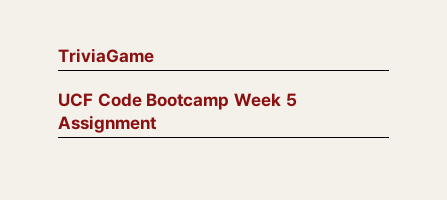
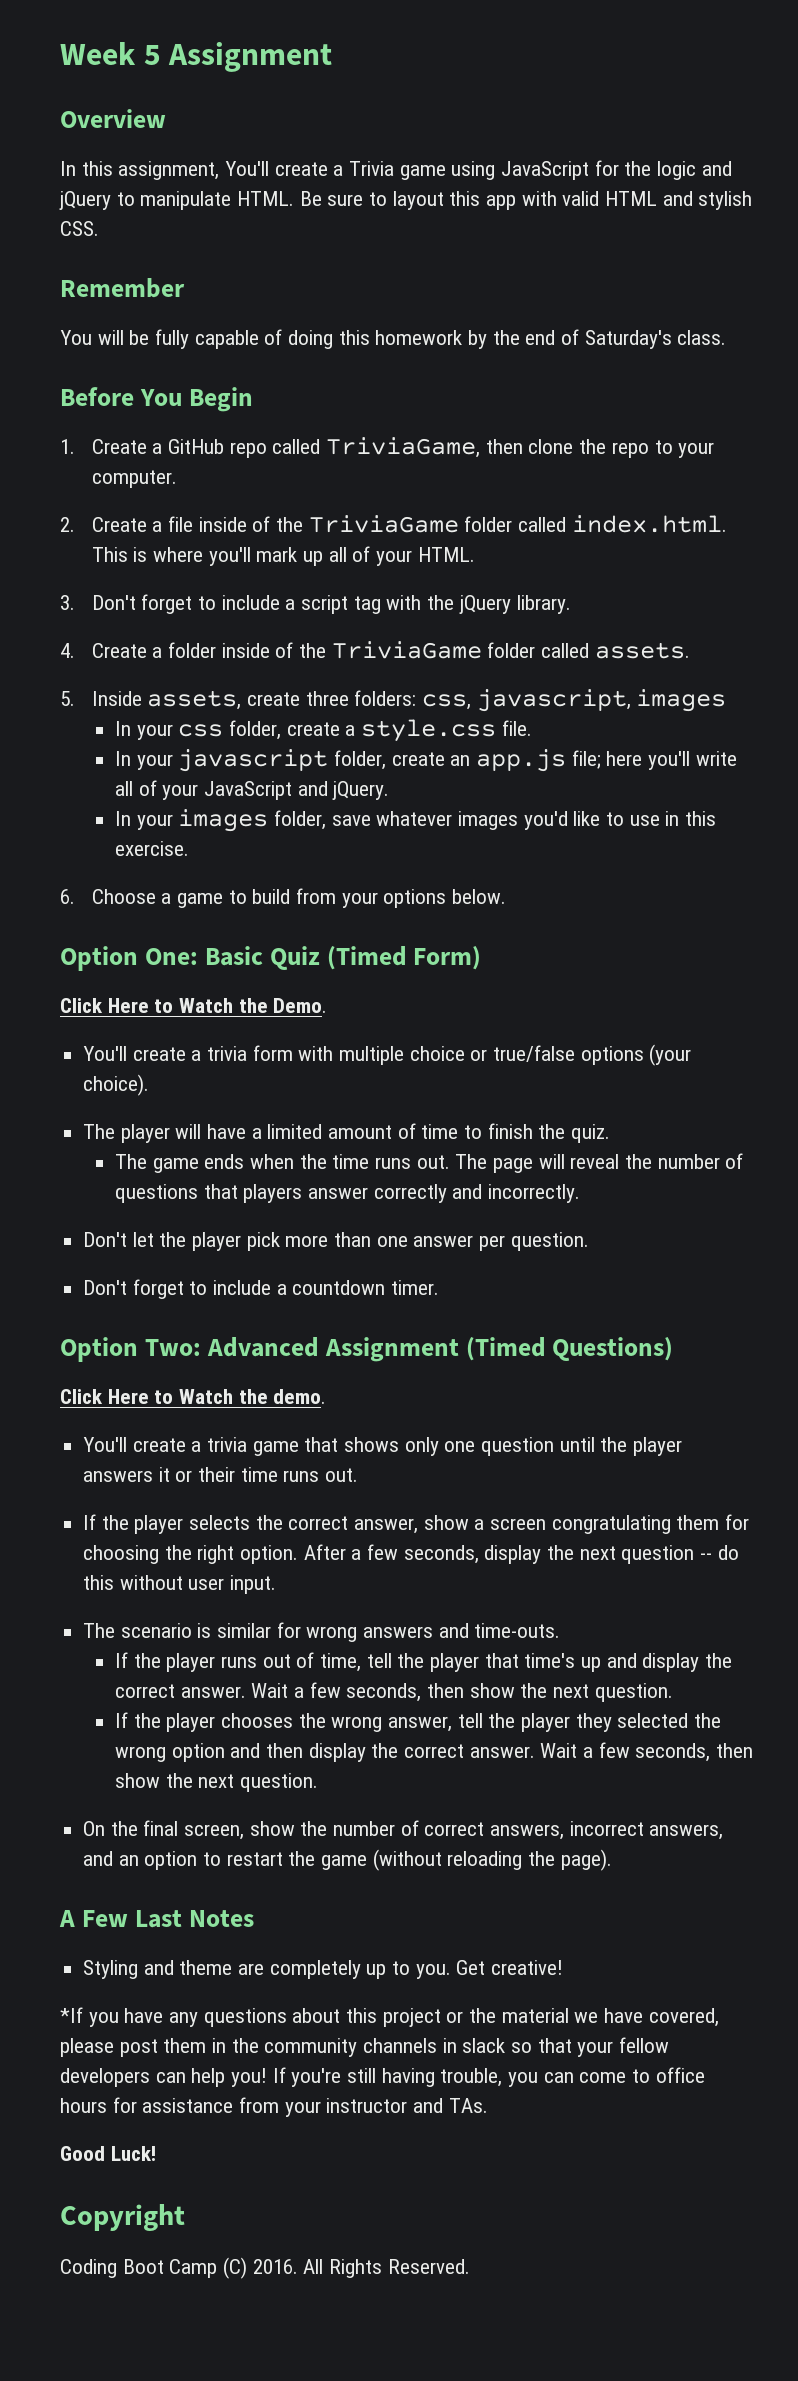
[58,48,154,63] [58,93,230,110] TriviaGame // UCF Code Bootcamp -> (60, 53) none
(157, 124) none -> [60,109,166,128] [60,160,732,180] [59,191,753,210] [60,221,99,236] [60,278,185,298] [60,329,727,349] [60,387,253,412] [60,437,715,458] [91,470,177,488] [60,515,727,533] [91,546,475,566] [60,594,571,614] [60,641,690,659] [60,689,727,712] [114,719,532,742] [114,749,737,772] [114,780,390,800] [114,809,716,832] [114,841,189,856] [60,888,507,908] [60,946,482,971] [60,998,328,1013] [83,1044,692,1066] [83,1074,150,1096] [83,1123,611,1143] [114,1153,744,1173] [114,1184,580,1203] [83,1232,589,1251] [83,1279,440,1299] [60,1337,674,1362] [60,1389,327,1404] [83,1437,683,1456] [83,1467,359,1482] [83,1514,750,1534] [83,1544,739,1564] [83,1575,277,1594] [83,1622,561,1642] [114,1652,732,1672] [114,1682,673,1702] [114,1712,721,1732] [114,1742,753,1762] [114,1773,318,1792] [83,1820,724,1840] [83,1849,612,1871] [59,1910,254,1928] [83,1960,564,1979] [60,2007,719,2027] [60,2037,670,2057] [60,2067,705,2087] [60,2097,488,2117] [60,2146,156,2161] [60,2204,185,2231] [60,2257,470,2279] // Overview // In this assignment, You'll create a Trivia game using JavaScript for the logic and jQuery to manipulate HTML. Be sure to layout this app with valid HTML and stylish CSS. // Remember // You will be fully capable of doing this homework by the end of Saturday's class. // Before You Begin // 1. Create a GitHub repo called TriviaGame, then clone the repo to your computer. // 2. Create a file inside of the TriviaGame folder called index.html. This is where you'll mark up all of your HTML. // 3. Don't forget to include a script tag with the jQuery library. // 4. Create a folder inside of the TriviaGame folder called assets. // 5. Inside assets, create three folders: css, javascript, images // In your css folder, create a style.css file. // In your javascript folder, create an app.js file; here you'll write all of your JavaScript and jQuery. // In your images folder, save whatever images you'd like to use in this exercise. // 6. Choose a game to build from your options below. // Option One: Basic Quiz (Timed Form) // Click Here to Watch the Demo. // You'll create a trivia form with multiple choice or true/false options (your choice). // The player will have a limited amount of time to finish the quiz. // The game ends when the time runs out. The page will reveal the number of questions that players answer correctly and incorrectly. // Don't let the player pick more than one answer per question. // Don't forget to include a countdown timer. // Option Two: Advanced Assignment (Timed Questions) // Click Here to Watch the demo. // You'll create a trivia game that shows only one question until the player answers it or their time runs out. // If the player selects the correct answer, show a screen congratulating them for choosing the right option. After a few seconds, display the next question -- do this without user input. // The scenario is similar for wrong answers and time-outs. // If the player runs out of time, tell the player that time's up and display the correct answer. Wait a few seconds, then show the next question. // If the player chooses the wrong answer, tell the player they selected the wrong option and then display the correct answer. Wait a few seconds, then show the next question. // On the final screen, show the number of correct answers, incorrect answers, and an option to restart the game (without reloading the page). // A Few Last Notes // Styling and theme are completely up to you. Get creative! // *If you have any questions about this project or the material we have covered, please post them in the community channels in slack so that your fellow developers can help you! If you're still having trouble, you can come to office hours for assistance from your instructor and TAs. // Good Luck! // Copyright // Coding Boot Camp (C) 2016. All Rights Reserved.

